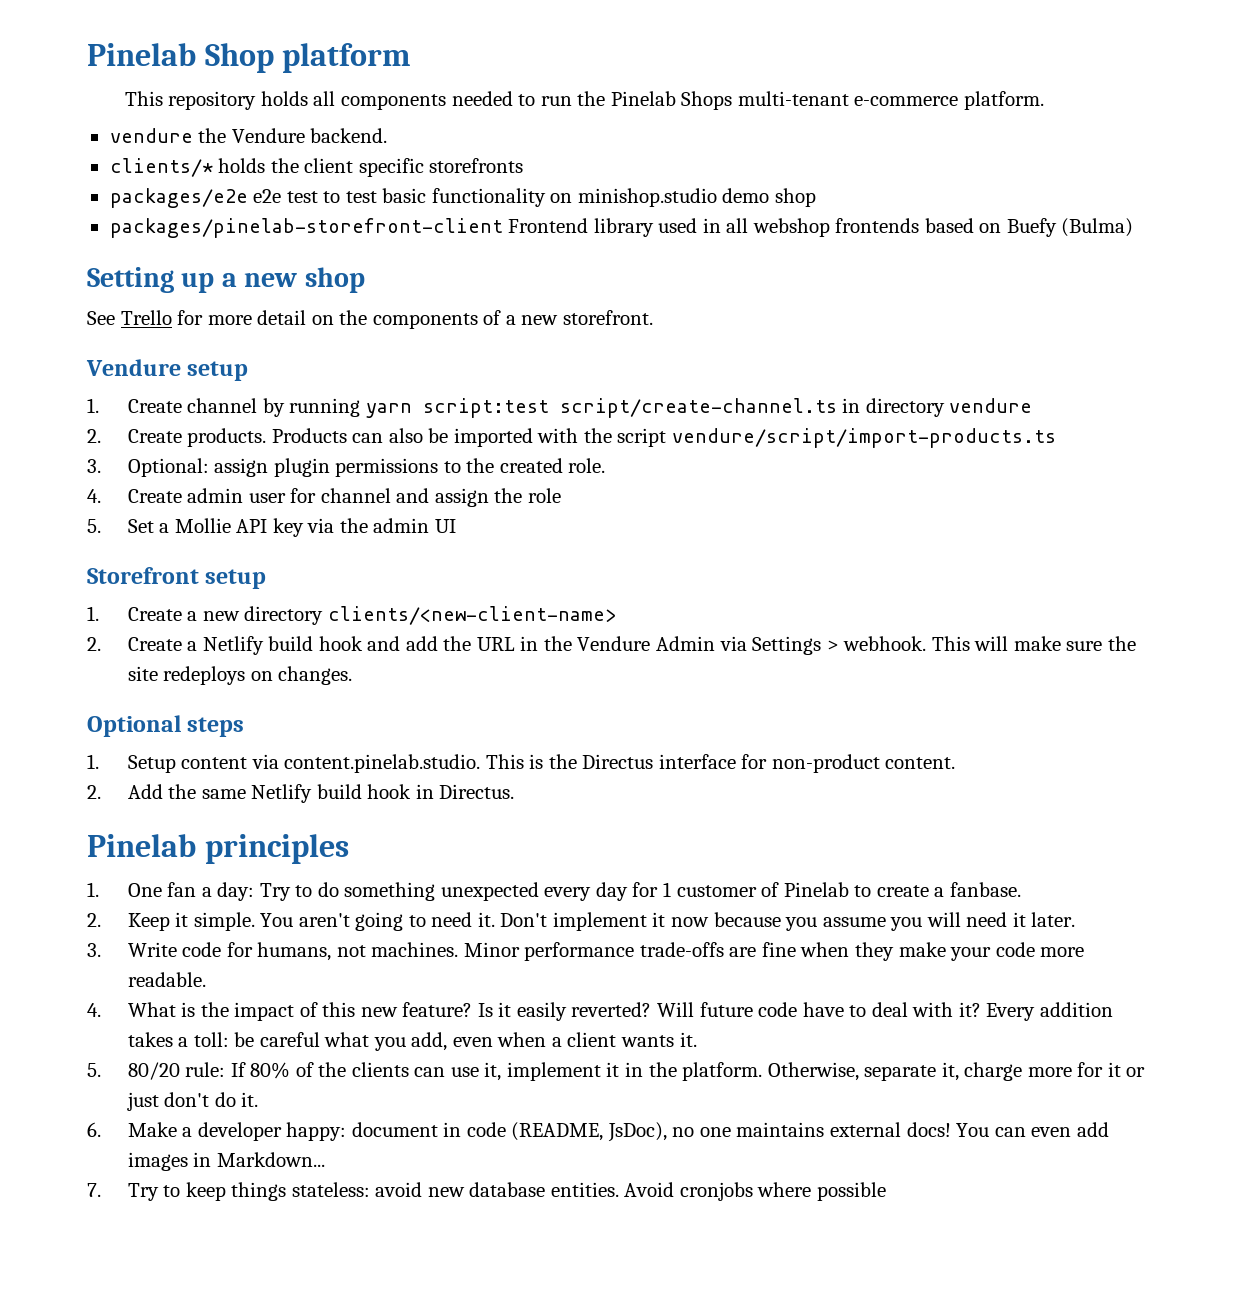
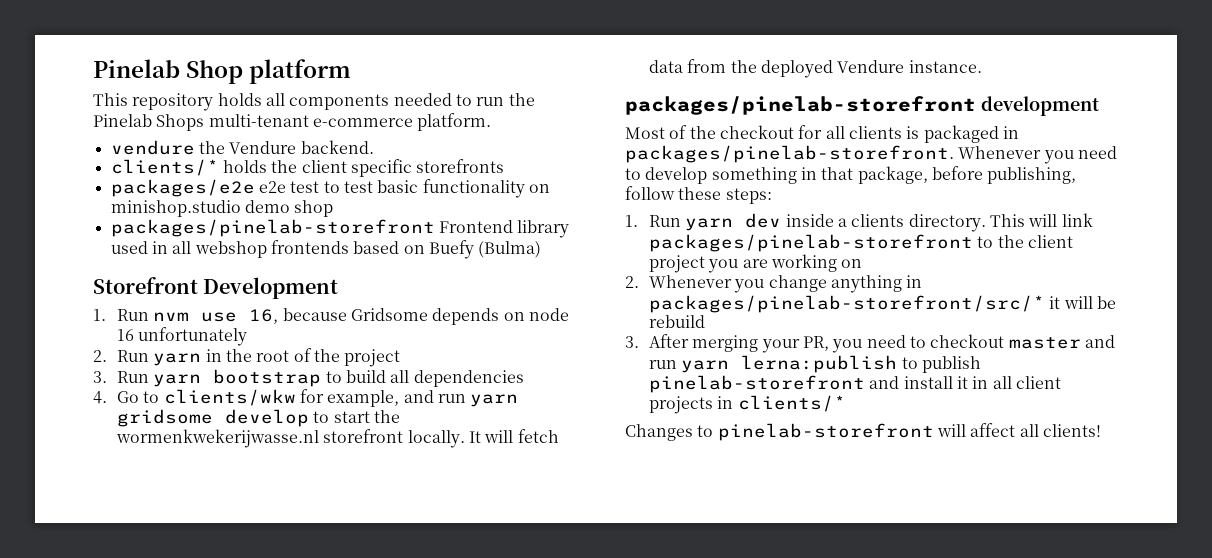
[109,218,503,238] packages/pinelab-storefront-client -> [110,219,435,237] packages/pinelab-storefront
[87,267,365,293] [87,310,653,329] [86,359,249,381] [87,398,1033,418] [87,428,1056,448] [87,458,606,477] [87,488,561,507] [87,518,456,537] [87,567,267,589] [87,606,616,625] [87,636,1136,655] [127,666,353,685] [87,715,245,737] [87,754,956,773] [87,784,515,803] [87,834,349,864] [87,882,1021,901] [87,912,1076,931] [87,942,1085,961] [127,972,206,987] [87,1002,1113,1021] [127,1032,697,1051] [87,1062,1146,1081] [126,1092,259,1111] [87,1122,1109,1142] [127,1152,325,1171] [87,1182,886,1201] Setting up a new shop // See Trello for more detail on the components of a new storefront. // Vendure setup // 1. Create channel by running yarn script:test script/create-channel.ts in directory vendure // 2. Create products. Products can also be imported with the script vendure/script/import-products.ts // 3. Optional: assign plugin permissions to the created role. // 4. Create admin user for channel and assign the role // 5. Set a Mollie API key via the admin UI // Storefront setup // 1. Create a new directory clients/<new-client-name> // 2. Create a Netlify build hook and add the URL in the Vendure Admin via Settings > webhook. This will make sure the site redeploys on changes. // Optional steps // 1. Setup content via content.pinelab.studio. This is the Directus interface for non-product content. // 2. Add the same Netlify build hook in Directus. // Pinelab principles // 1. One fan a day: Try to do something unexpected every day for 1 customer of Pinelab to create a fanbase. // 2. Keep it simple. You aren't going to need it. Don't implement it now because you assume you will need it later. // 3. Write code for humans, not machines. Minor performance trade-offs are fine when they make your code more readable. // 4. What is the impact of this new feature? Is it easily reverted? Will future code have to deal with it? Every addition takes a toll: be careful what you add, even when a client wants it. // 5. 80/20 rule: If 80% of the clients can use it, implement it in the platform. Otherwise, separate it, charge more for it or just don't do it. // 6. Make a developer happy: document in code (README, JsDoc), no one maintains external docs! You can even add images in Markdown... // 7. Try to keep things stateless: avoid new database entities. Avoid cronjobs where possible -> [93,277,339,299] [93,308,569,325] [116,327,248,346] [93,348,401,367] [93,369,524,387] [93,389,519,407] [116,409,400,427] [115,429,559,448] [648,59,982,78] [625,96,1099,116] [625,125,1019,143] [625,145,1117,164] [625,166,1077,184] [625,186,772,204] [625,213,1093,232] [648,234,1073,252] [648,254,863,273] [625,275,923,293] [648,295,1116,313] [648,315,705,328] [625,334,1115,353] [648,355,981,373] [648,375,1061,393] [648,395,846,414] [625,423,1101,441] Storefront Development // 1. Run nvm use 16, because Gridsome depends on node 16 unfortunately // 2. Run yarn in the root of the project // 3. Run yarn bootstrap to build all dependencies // 4. Go to clients/wkw for example, and run yarn gridsome develop to start the wormenkwekerijwasse.nl storefront locally. It will fetch data from the deployed Vendure instance. // packages/pinelab-storefront development // Most of the checkout for all clients is packaged in packages/pinelab-storefront. Whenever you need to develop something in that package, before publishing, follow these steps: // 1. Run yarn dev inside a clients directory. This will link packages/pinelab-storefront to the client project you are working on // 2. Whenever you change anything in packages/pinelab-storefront/src/* it will be rebuild // 3. After merging your PR, you need to checkout master and run yarn lerna:publish to publish pinelab-storefront and install it in all client projects in clients/* // Changes to pinelab-storefront will affect all clients!

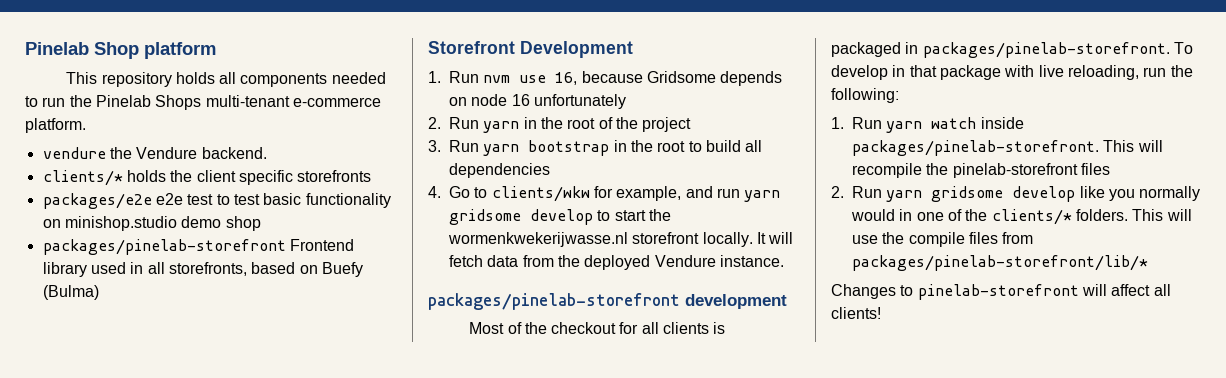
[194,240,349,258] webshop frontends -> [168,262,247,276] storefronts,
(322, 378) none -> [613,140,686,152] in the root
[958,146,1117,164] [625,166,1077,184] [625,186,772,204] [625,213,1093,232] [648,234,1073,252] [648,254,863,273] [625,275,923,293] [648,295,1116,313] [648,315,705,328] [625,334,1115,353] [648,355,981,373] [648,375,1061,393] [648,395,846,414] Whenever you need to develop something in that package, before publishing, follow these steps: // 1. Run yarn dev inside a clients directory. This will link packages/pinelab-storefront to the client project you are working on // 2. Whenever you change anything in packages/pinelab-storefront/src/* it will be rebuild // 3. After merging your PR, you need to checkout master and run yarn lerna:publish to publish pinelab-storefront and install it in all client projects in clients/* -> [1173,42,1193,54] [831,65,1193,80] [831,88,899,103] [831,117,1024,133] [852,140,1163,156] [852,163,1110,178] [831,186,1201,202] [851,209,1192,225] [852,232,1034,247] [852,255,1148,271] To develop in that package with live reloading, run the following: // 1. Run yarn watch inside packages/pinelab-storefront. This will recompile the pinelab-storefront files // 2. Run yarn gridsome develop like you normally would in one of the clients/* folders. This will use the compile files from packages/pinelab-storefront/lib/*

